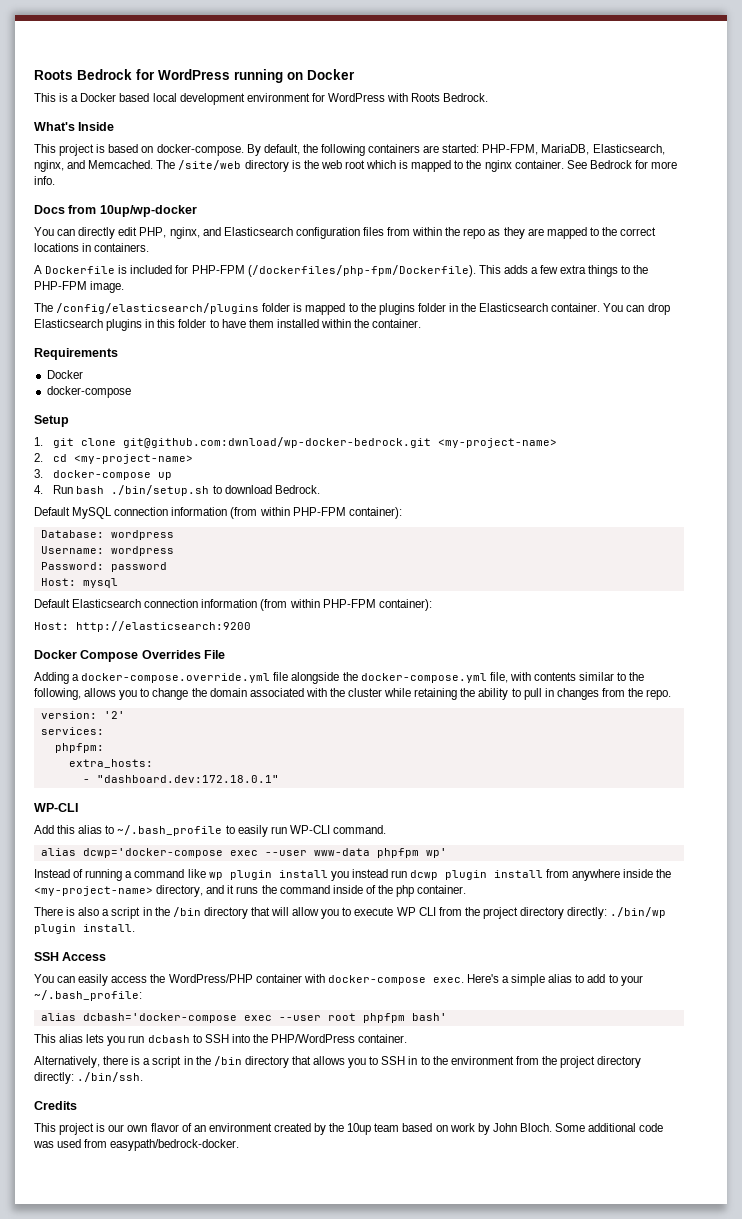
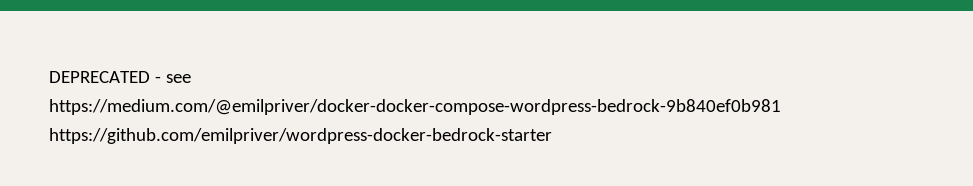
[34,69,355,83] [34,93,489,105] [34,122,115,131] [34,144,665,156] [34,160,678,172] [34,176,55,185] [34,205,197,217] [34,227,657,239] [34,243,150,252] [34,265,649,277] [34,281,125,293] [34,303,670,315] [34,319,422,331] [34,348,118,360] [46,370,83,379] [46,386,131,398] [34,415,69,427] [34,437,558,448] [34,453,194,464] [34,469,173,480] [34,485,320,496] [34,507,402,519] [40,530,174,540] [40,546,174,556] [40,562,167,572] [40,578,118,588] [34,599,432,611] [34,621,251,632] [34,650,226,662] [34,672,645,684] [34,688,672,700] [40,711,125,719] [40,727,104,735] [54,743,104,753] [68,759,153,768] [82,775,279,783] [34,803,78,812] [34,825,386,837] [40,848,447,858] [34,869,672,881] [34,885,467,897] [34,907,667,919] [34,924,135,934] [34,952,107,961] [34,974,643,986] [34,990,142,1001] [40,1013,447,1023] [34,1034,408,1046] [34,1056,642,1068] [34,1072,144,1084] [34,1101,77,1110] [34,1123,664,1135] [33,1139,240,1151] Roots Bedrock for WordPress running on Docker // This is a Docker based local development environment for WordPress with Roots Bedrock. // What's Inside // This project is based on docker-compose. By default, the following containers are started: PHP-FPM, MariaDB, Elasticsearch, nginx, and Memcached. The /site/web directory is the web root which is mapped to the nginx container. See Bedrock for more info. // Docs from 10up/wp-docker // You can directly edit PHP, nginx, and Elasticsearch configuration files from within the repo as they are mapped to the correct locations in containers. // A Dockerfile is included for PHP-FPM (/dockerfiles/php-fpm/Dockerfile). This adds a few extra things to the PHP-FPM image. // The /config/elasticsearch/plugins folder is mapped to the plugins folder in the Elasticsearch container. You can drop Elasticsearch plugins in this folder to have them installed within the container. // Requirements // Docker // docker-compose // Setup // 1. git clone git@github.com:dwnload/wp-docker-bedrock.git <my-project-name> // 2. cd <my-project-name> // 3. docker-compose up // 4. Run bash ./bin/setup.sh to download Bedrock. // Default MySQL connection information (from within PHP-FPM container): // Database: wordpress // Username: wordpress // Password: password // Host: mysql // Default Elasticsearch connection information (from within PHP-FPM container): // Host: http://elasticsearch:9200 // Docker Compose Overrides File // Adding a docker-compose.override.yml file alongside the docker-compose.yml file, with contents similar to the following, allows you to change the domain associated with the cluster while retaining the ability to pull in changes from the repo. // version: '2' // services: // phpfpm: // extra_hosts: // - "dashboard.dev:172.18.0.1" // WP-CLI // Add this alias to ~/.bash_profile to easily run WP-CLI command. // alias dcwp='docker-compose exec --user www-data phpfpm wp' // Instead of running a command like wp plugin install you instead run dcwp plugin install from anywhere inside the <my-project-name> directory, and it runs the command inside of the php container. // There is also a script in the /bin directory that will allow you to execute WP CLI from the project directory directly: ./bin/wp plugin install. // SSH Access // You can easily access the WordPress/PHP container with docker-compose exec. Here's a simple alias to add to your ~/.bash_profile: // alias dcbash='docker-compose exec --user root phpfpm bash' // This alias lets you run dcbash to SSH into the PHP/WordPress container. // Alternatively, there is a script in the /bin directory that allows you to SSH in to the environment from the project directory directly: ./bin/ssh. // Credits // This project is our own flavor of an environment created by the 10up team based on work by John Bloch. Some additional code was used from easypath/bedrock-docker. -> [49,71,191,83] [49,99,781,115] [49,128,552,144] DEPRECATED - see // https://medium.com/@emilpriver/docker-docker-compose-wordpress-bedrock-9b840ef0b981 // https://github.com/emilpriver/wordpress-docker-bedrock-starter

